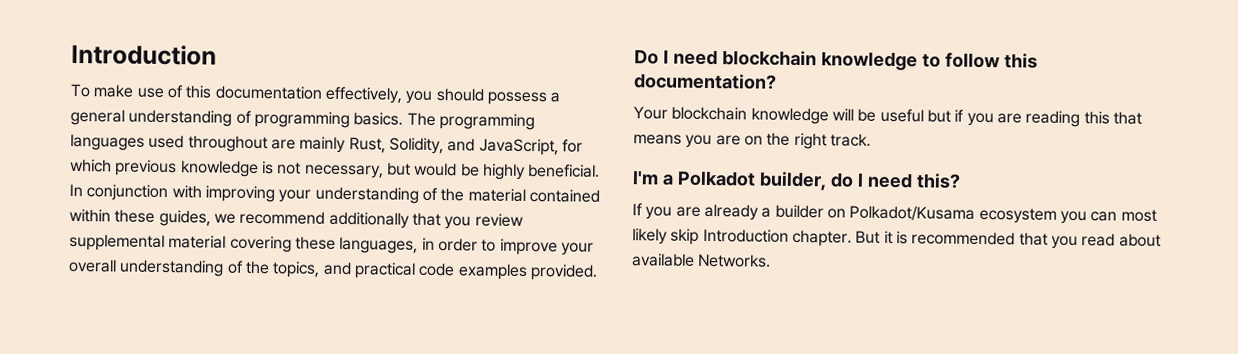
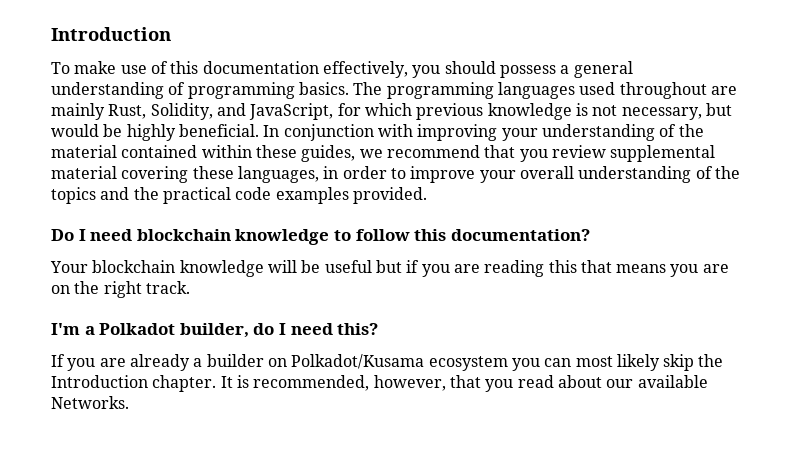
[328,211,410,229] additionally -> (480, 151) none
[272,261,352,278] topics, and -> [51,187,159,204] topics and the
(700, 236) none -> [698,354,724,367] the
[855,230,1016,246] But it is recommended -> [220,375,446,391] It is recommended, however,
(1161, 240) none -> [606,379,634,388] our

